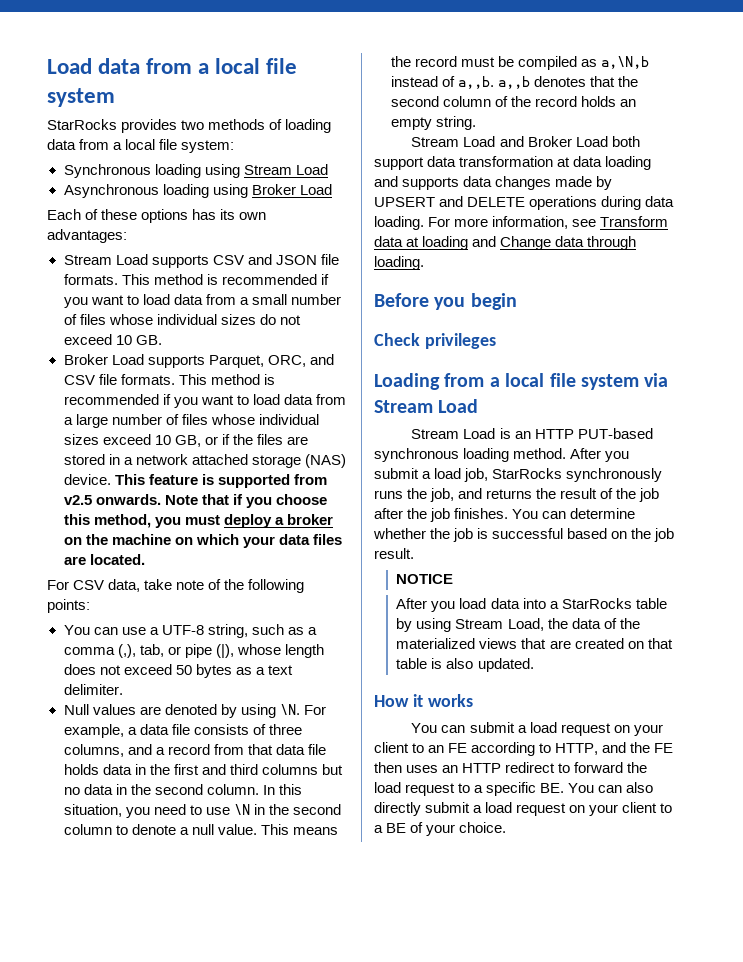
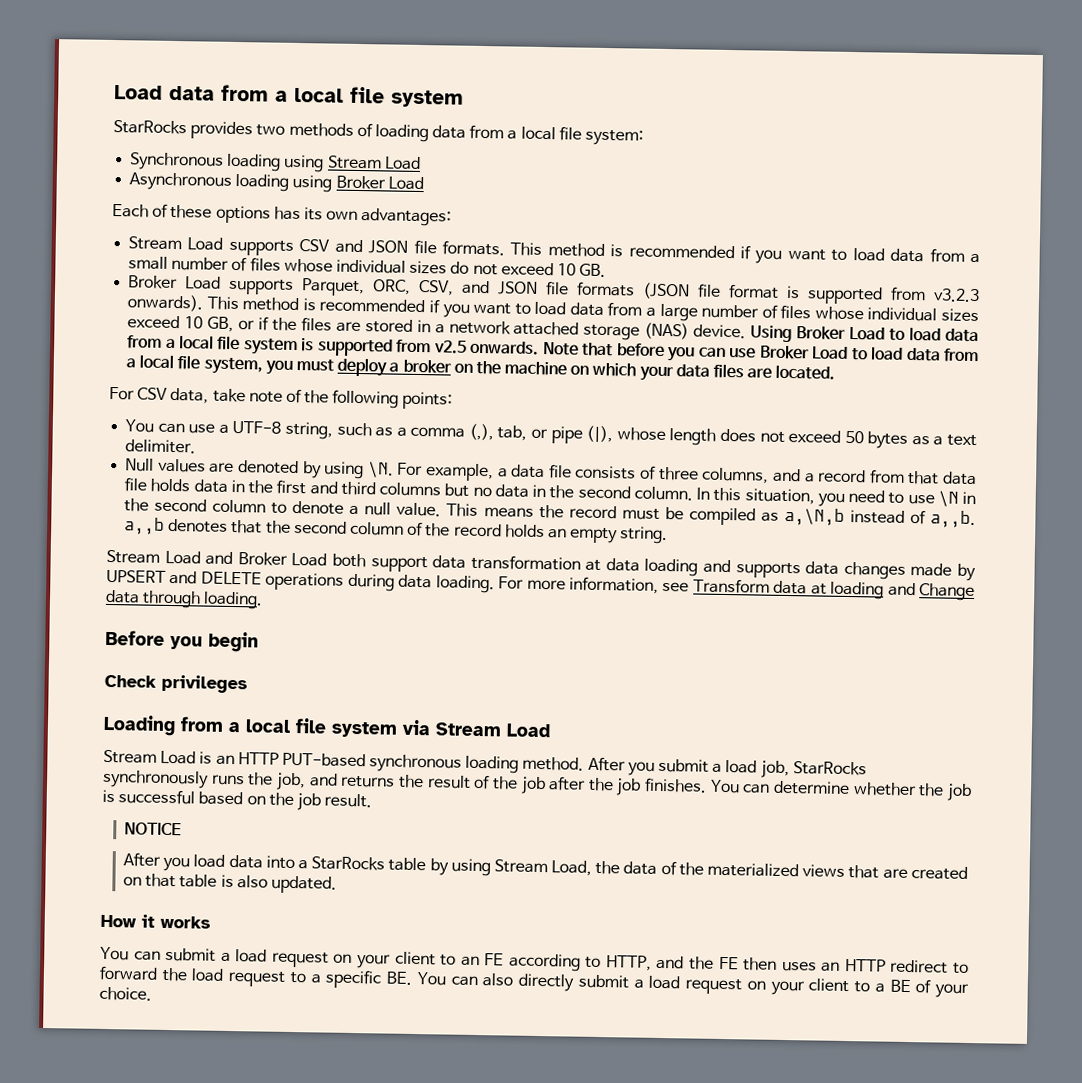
[309,354,334,365] [63,374,175,385] and CSV file formats. -> [418,279,981,305] [127,294,204,312] CSV, and JSON file formats (JSON file format is supported from v3.2.3 onwards).
[114,474,198,485] This feature -> [750,325,980,343] [127,335,298,356] Using Broker Load to load data from a local file system
[232,494,327,508] [63,514,151,528] if you choose this method, -> [616,343,980,363] [126,354,263,375] before you can use Broker Load to load data from a local file system,

